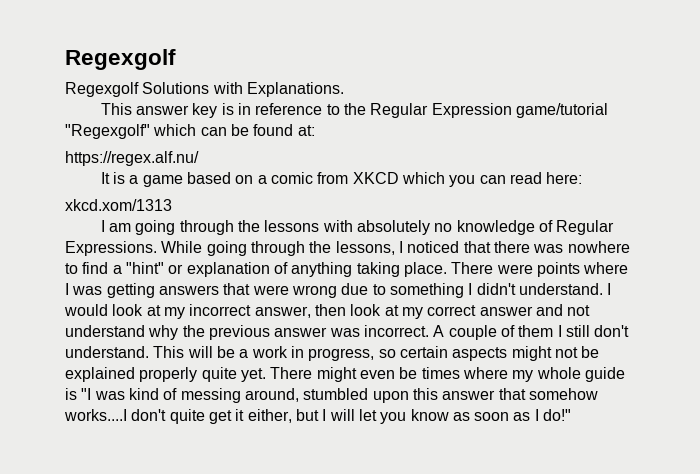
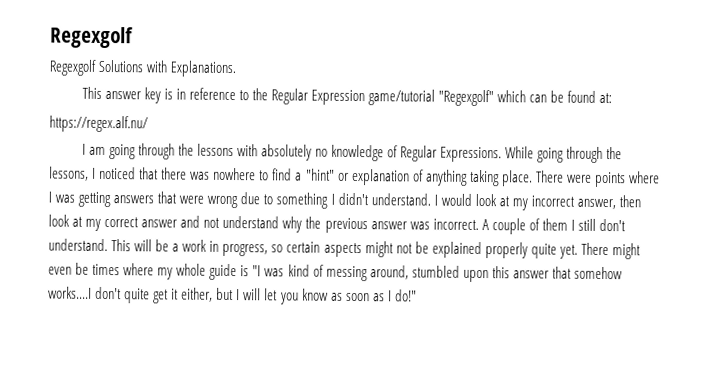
[100,172,583,187] [65,199,172,211] // It is a game based on a comic from XKCD which you can read here: // xkcd.xom/1313 -> (148, 124) none

